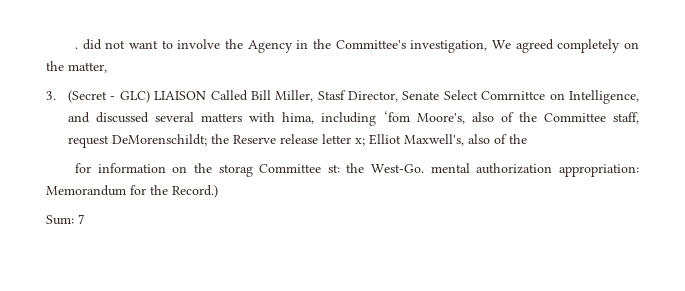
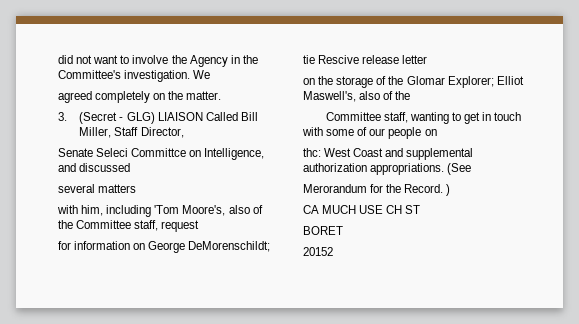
[75,47,79,49] . -> (58, 59) none
[410,40,488,53] investigation, -> [124,70,191,82] investigation.
(512, 44) none -> (211, 74) //
[68,62,107,73] matter, -> [186,91,222,100] matter.
[119,90,150,103] GLC) -> [126,112,155,124] GLG)
[317,90,346,100] Stasf -> [114,127,139,136] Staff
[402,90,546,100] Senate Select Comrnittce -> [58,148,187,157] // Senate Seleci Committce
(150, 117) none -> (131, 167) //
[249,111,410,126] with hima, including ‘fom -> [57,205,180,217] // with him, including 'Tom
[111,134,527,146] [75,163,639,177] [46,185,218,198] [46,214,85,225] DeMorenschildt; the Reserve release letter x; Elliot Maxwell's, also of the // for information on the storag Committee st: the West-Go. mental authorization appropriation: Memorandum for the Record.) // Sum: 7 -> [58,241,271,253] [303,55,428,64] [303,76,524,88] [303,91,411,102] [325,112,522,124] [302,127,437,139] [303,148,474,160] [303,163,472,175] [303,184,451,196] [303,205,421,214] [303,226,343,235] [303,247,333,256] // for information on George DeMorenschildt; tie Rescive release letter // on the storage of the Glomar Explorer; Elliot Maswell's, also of the // Committee staff, wanting to get in touch with some of our people on // thc: West Coast and supplemental authorization appropriations. (See // Merorandum for the Record. ) // CA MUCH USE CH ST // BORET // 20152

